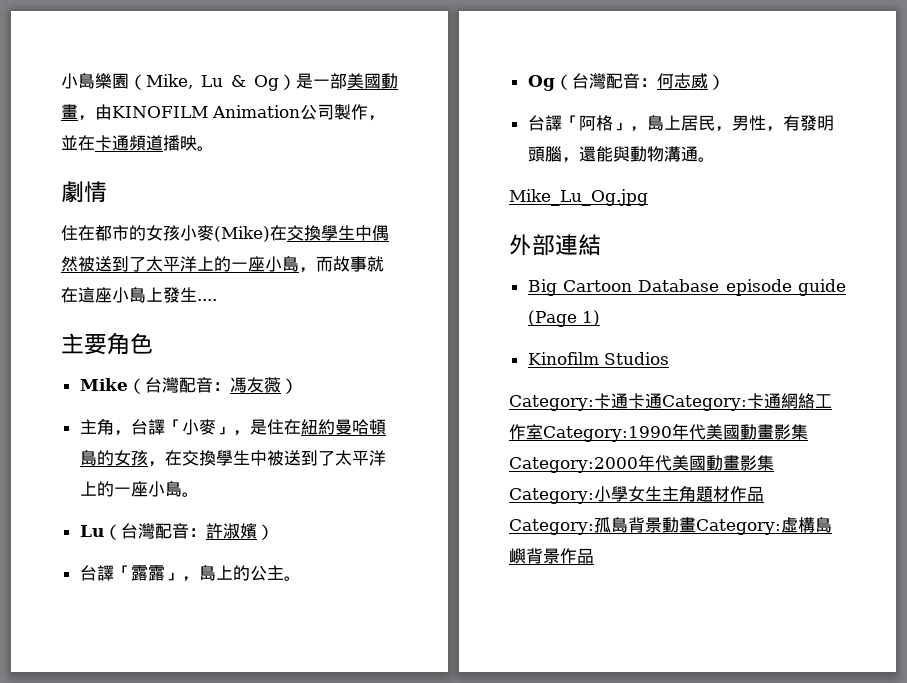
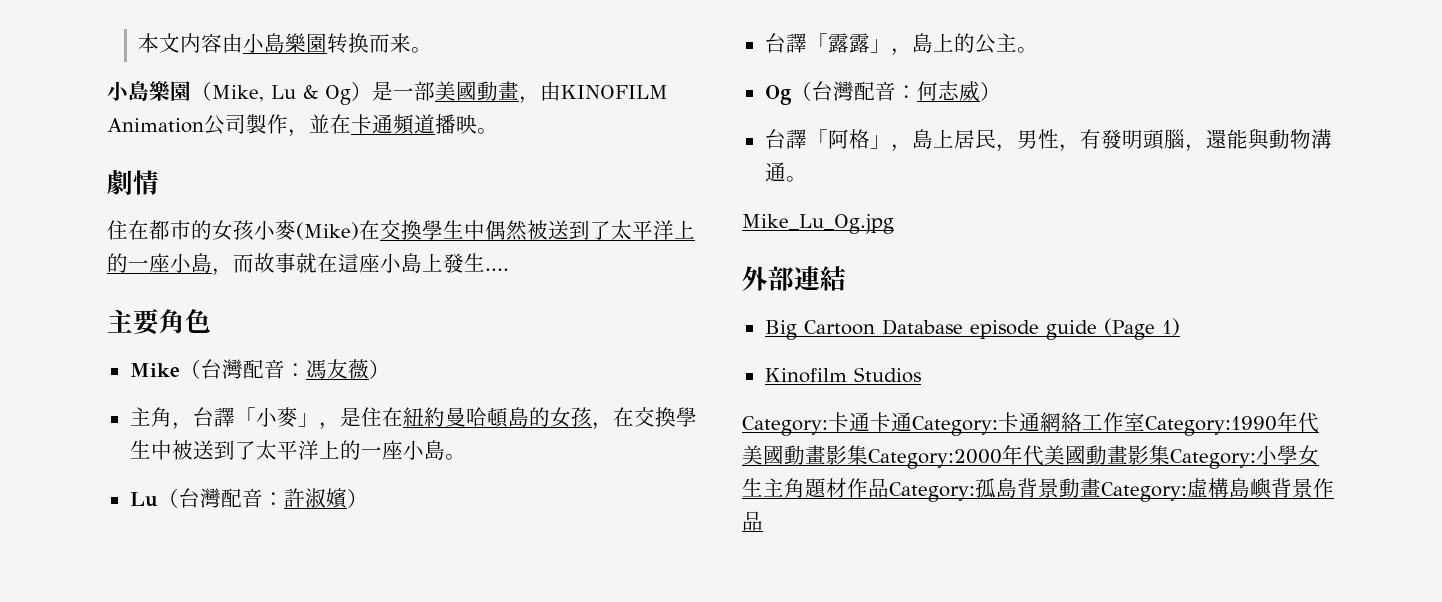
(61, 81) none -> [137,33,432,54] 本文内容由小島樂園转换而来。 //

